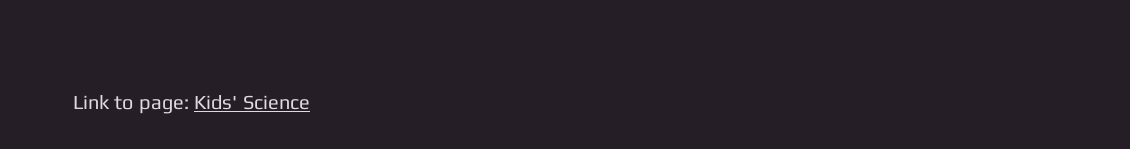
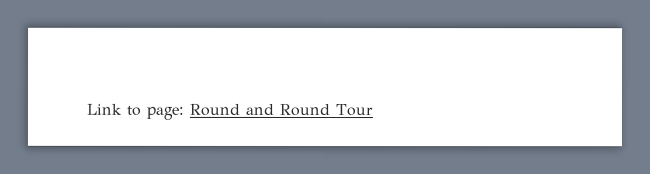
[194,95,310,110] Kids' Science -> [189,103,373,117] Round and Round Tour

